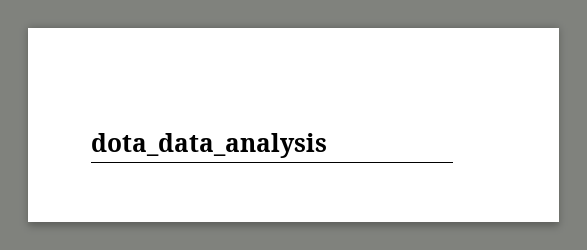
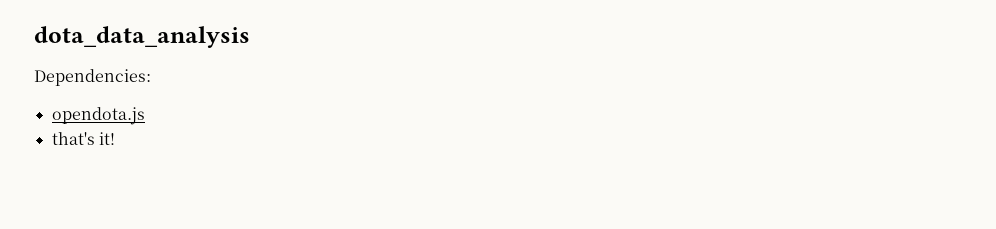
(327, 145) none -> [34,69,151,86] [51,107,145,125] [51,132,115,145] // Dependencies: // opendota.js // that's it!

